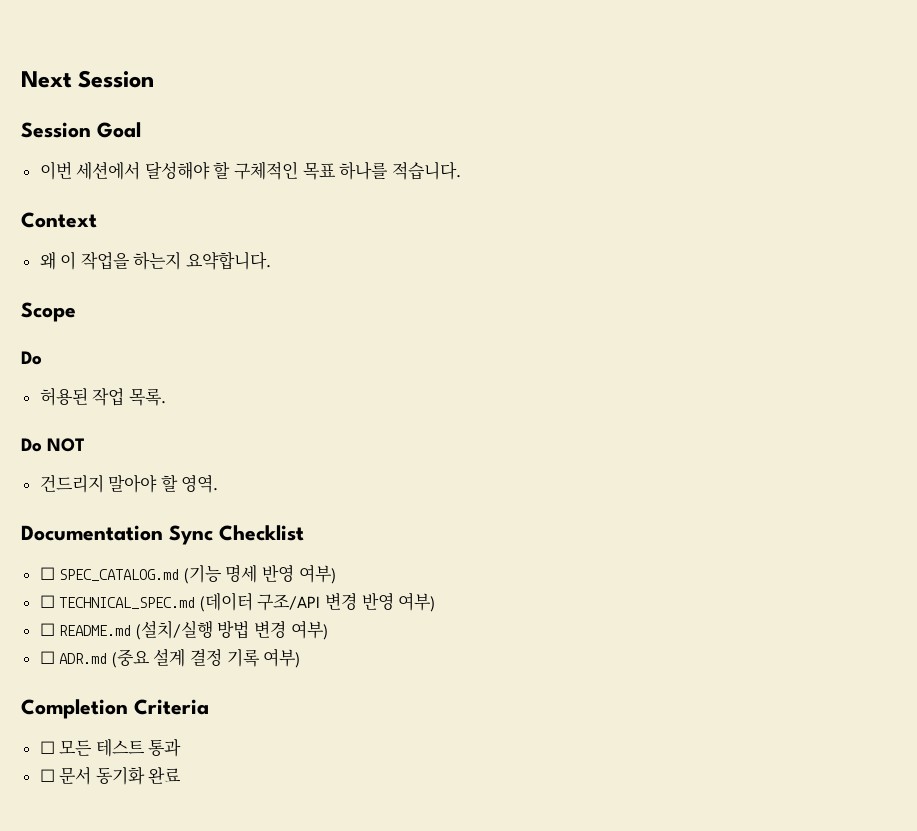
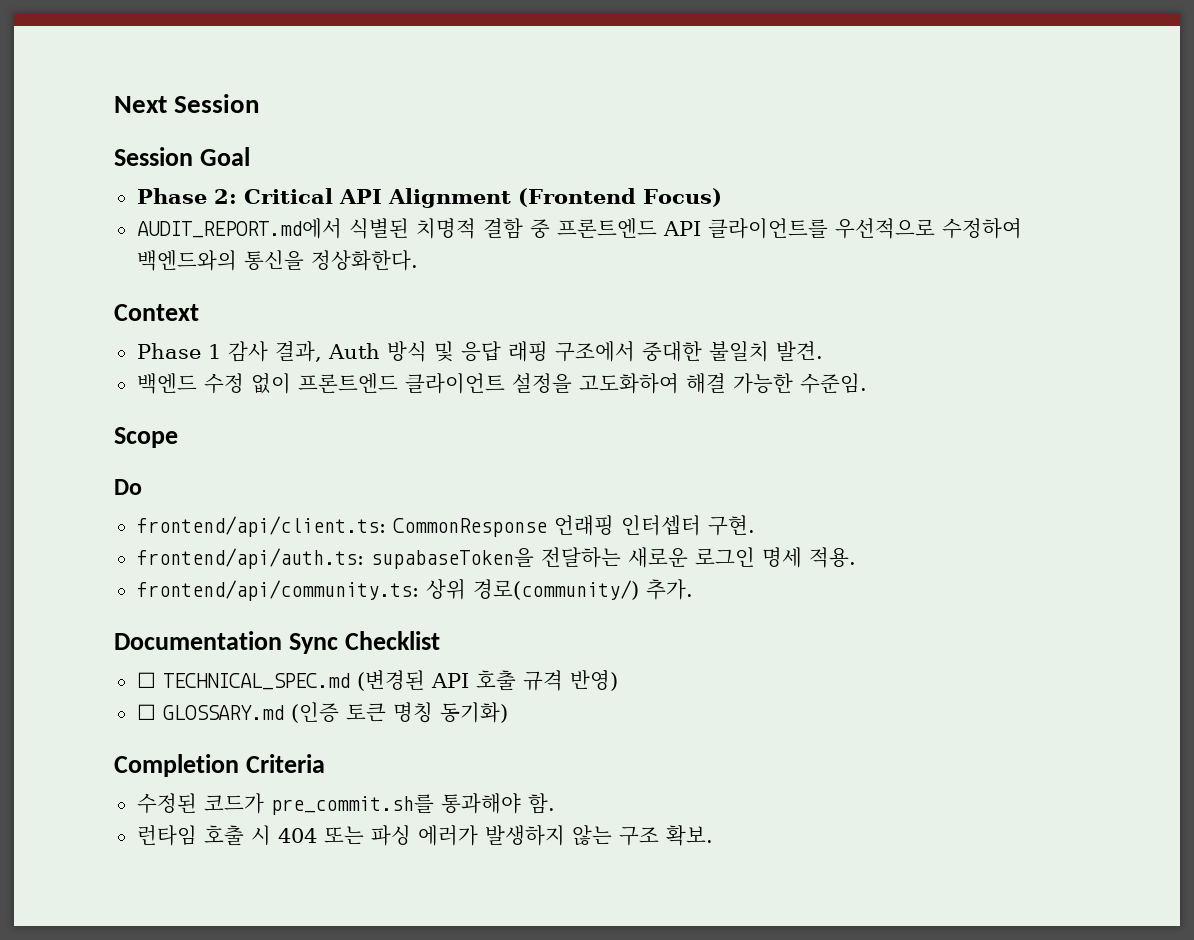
[39,161,461,180] [21,212,97,228] [39,251,272,270] [21,302,76,322] [21,351,42,365] [39,387,166,406] [21,438,86,452] [39,474,219,493] [21,525,304,545] [39,564,336,584] [39,592,436,612] [39,620,328,640] [39,648,301,668] [21,699,209,719] [39,738,182,757] [39,766,182,785] 이번 세션에서 달성해야 할 구체적인 목표 하나를 적습니다. // Context // 왜 이 작업을 하는지 요약합니다. // Scope // Do // 허용된 작업 목록. // Do NOT // 건드리지 말아야 할 영역. // Documentation Sync Checklist // ☐ SPEC_CATALOG.md (기능 명세 반영 여부) // ☐ TECHNICAL_SPEC.md (데이터 구조/API 변경 반영 여부) // ☐ README.md (설치/실행 방법 변경 여부) // ☐ ADR.md (중요 설계 결정 기록 여부) // Completion Criteria // ☐ 모든 테스트 통과 // ☐ 문서 동기화 완료 -> [136,188,722,208] [136,218,1022,239] [136,250,418,271] [114,304,199,321] [136,341,823,362] [136,373,867,394] [114,427,178,448] [114,479,142,495] [136,515,755,537] [136,547,856,569] [136,579,693,601] [114,631,440,654] [136,670,618,691] [136,702,508,723] [114,754,325,777] [136,793,555,815] [136,825,713,846] Phase 2: Critical API Alignment (Frontend Focus) // AUDIT_REPORT.md에서 식별된 치명적 결함 중 프론트엔드 API 클라이언트를 우선적으로 수정하여 백엔드와의 통신을 정상화한다. // Context // Phase 1 감사 결과, Auth 방식 및 응답 래핑 구조에서 중대한 불일치 발견. // 백엔드 수정 없이 프론트엔드 클라이언트 설정을 고도화하여 해결 가능한 수준임. // Scope // Do // frontend/api/client.ts: CommonResponse 언래핑 인터셉터 구현. // frontend/api/auth.ts: supabaseToken을 전달하는 새로운 로그인 명세 적용. // frontend/api/community.ts: 상위 경로(community/) 추가. // Documentation Sync Checklist // ☐ TECHNICAL_SPEC.md (변경된 API 호출 규격 반영) // ☐ GLOSSARY.md (인증 토큰 명칭 동기화) // Completion Criteria // 수정된 코드가 pre_commit.sh를 통과해야 함. // 런타임 호출 시 404 또는 파싱 에러가 발생하지 않는 구조 확보.

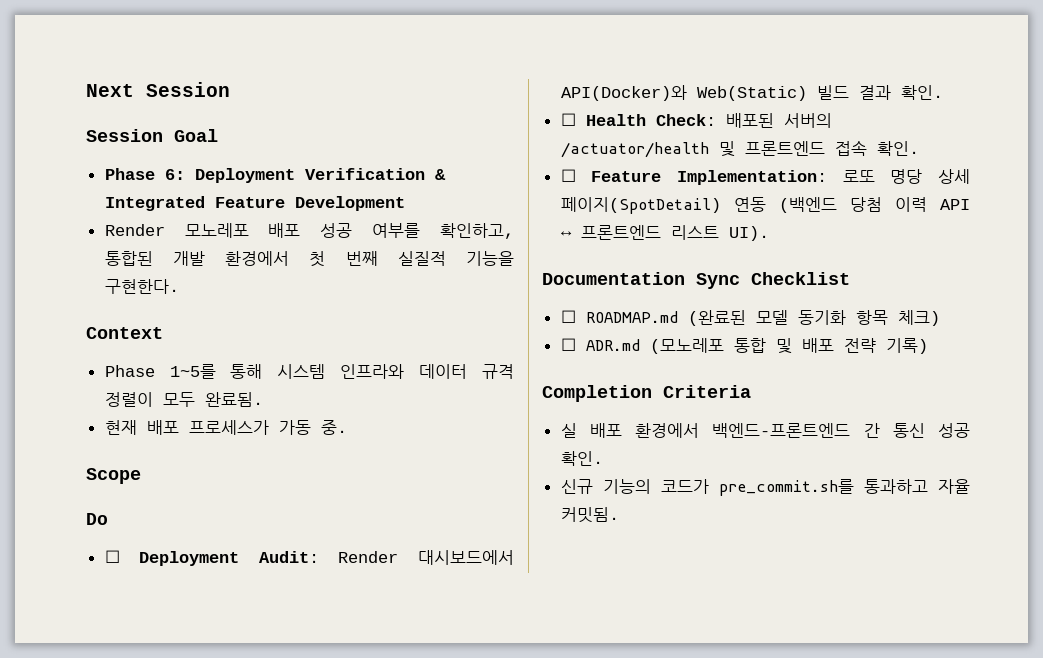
[213,188,722,208] [136,218,1022,239] [136,250,418,271] [114,304,199,321] [136,341,823,362] [136,373,867,394] [114,427,178,448] [114,479,142,495] [136,515,755,537] [136,547,856,569] [136,579,693,601] [114,631,440,654] [136,670,618,691] [136,702,508,723] [114,754,325,777] [136,793,555,815] [136,825,713,846] 2: Critical API Alignment (Frontend Focus) // AUDIT_REPORT.md에서 식별된 치명적 결함 중 프론트엔드 API 클라이언트를 우선적으로 수정하여 백엔드와의 통신을 정상화한다. // Context // Phase 1 감사 결과, Auth 방식 및 응답 래핑 구조에서 중대한 불일치 발견. // 백엔드 수정 없이 프론트엔드 클라이언트 설정을 고도화하여 해결 가능한 수준임. // Scope // Do // frontend/api/client.ts: CommonResponse 언래핑 인터셉터 구현. // frontend/api/auth.ts: supabaseToken을 전달하는 새로운 로그인 명세 적용. // frontend/api/community.ts: 상위 경로(community/) 추가. // Documentation Sync Checklist // ☐ TECHNICAL_SPEC.md (변경된 API 호출 규격 반영) // ☐ GLOSSARY.md (인증 토큰 명칭 동기화) // Completion Criteria // 수정된 코드가 pre_commit.sh를 통과해야 함. // 런타임 호출 시 404 또는 파싱 에러가 발생하지 않는 구조 확보. -> [164,168,446,183] [104,196,405,211] [104,223,514,239] [104,251,514,267] [104,279,179,294] [86,327,163,339] [104,364,514,379] [104,392,263,407] [104,420,347,435] [86,468,141,484] [86,513,108,525] [104,550,514,566] [560,85,943,101] [560,113,832,128] [560,140,919,158] [560,169,970,185] [560,197,970,214] [560,225,769,241] [542,272,850,289] [560,310,940,326] [560,338,928,354] [542,385,751,402] [560,423,971,438] [560,451,603,466] [560,479,970,496] [560,507,619,523] 6: Deployment Verification & Integrated Feature Development // Render 모노레포 배포 성공 여부를 확인하고, 통합된 개발 환경에서 첫 번째 실질적 기능을 구현한다. // Context // Phase 1~5를 통해 시스템 인프라와 데이터 규격 정렬이 모두 완료됨. // 현재 배포 프로세스가 가동 중. // Scope // Do // ☐ Deployment Audit: Render 대시보드에서 API(Docker)와 Web(Static) 빌드 결과 확인. // ☐ Health Check: 배포된 서버의 /actuator/health 및 프론트엔드 접속 확인. // ☐ Feature Implementation: 로또 명당 상세 페이지(SpotDetail) 연동 (백엔드 당첨 이력 API ↔ 프론트엔드 리스트 UI). // Documentation Sync Checklist // ☐ ROADMAP.md (완료된 모델 동기화 항목 체크) // ☐ ADR.md (모노레포 통합 및 배포 전략 기록) // Completion Criteria // 실 배포 환경에서 백엔드-프론트엔드 간 통신 성공 확인. // 신규 기능의 코드가 pre_commit.sh를 통과하고 자율 커밋됨.

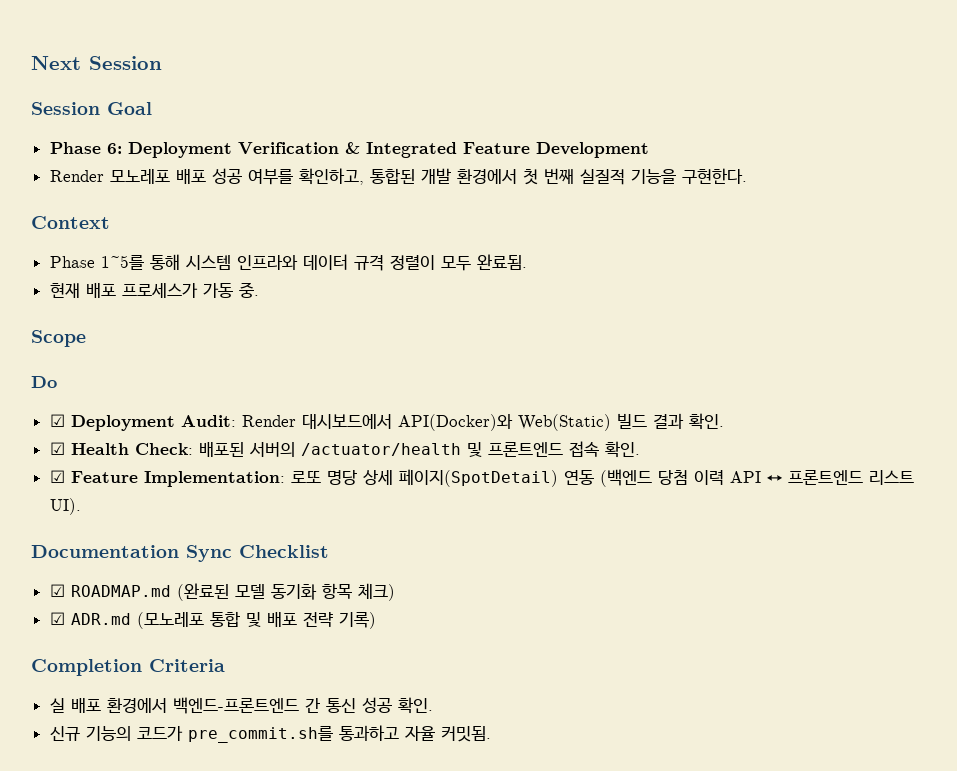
[104,550,120,563] ☐ -> [49,414,65,427] ☑
[560,113,576,126] ☐ -> [49,442,65,455] ☑
[560,169,576,182] ☐ -> [49,470,65,483] ☑
[560,310,576,323] ☐ -> [49,584,65,597] ☑
[560,338,576,351] ☐ -> [49,612,65,625] ☑

